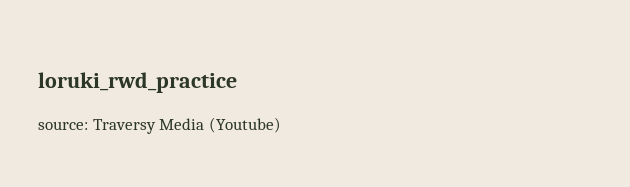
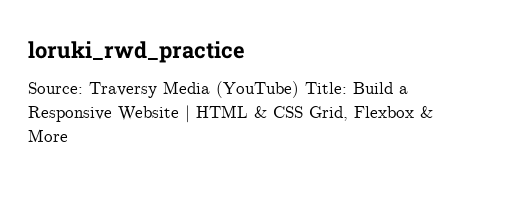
[38,121,88,130] source: -> [28,82,83,94] Source:
[208,117,281,133] (Youtube) -> [216,81,408,98] [28,105,433,123] [28,129,68,142] (YouTube) Title: Build a Responsive Website | HTML & CSS Grid, Flexbox & More

